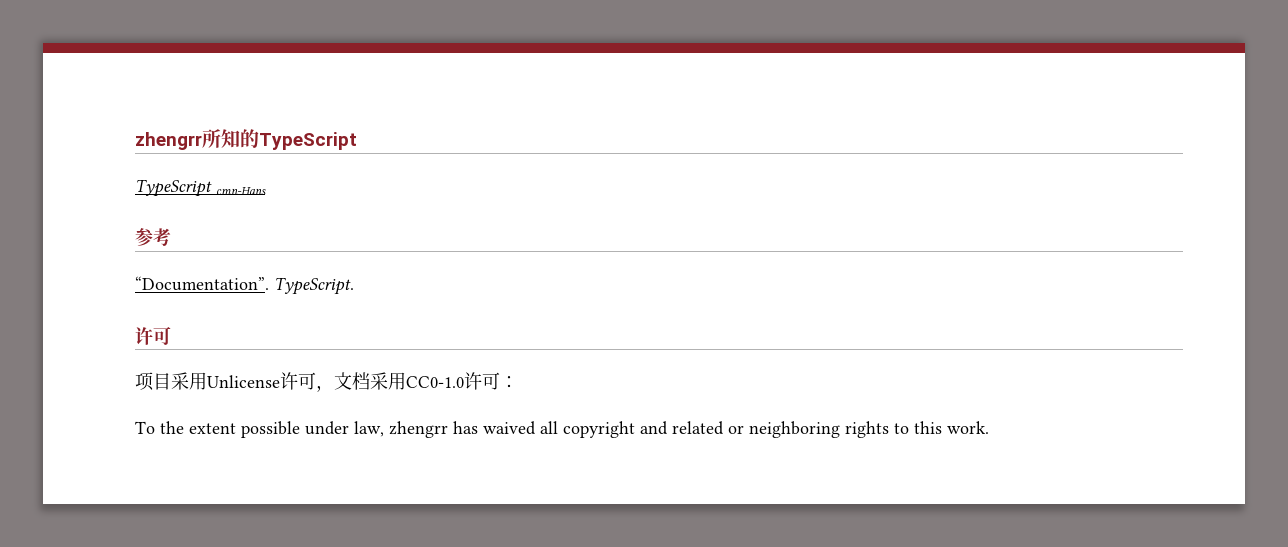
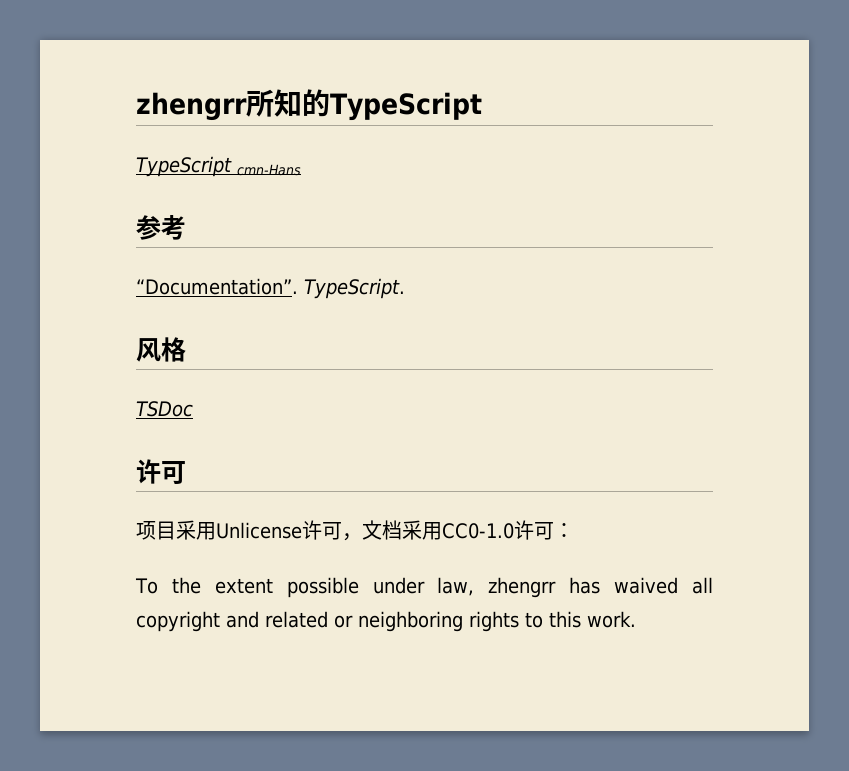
(354, 286) none -> [136,337,186,362] [136,401,193,417] // 风格 // TSDoc

